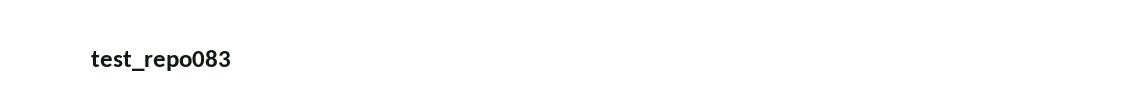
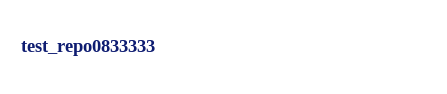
[91,50,231,71] test_repo083 -> [21,40,155,56] test_repo0833333

